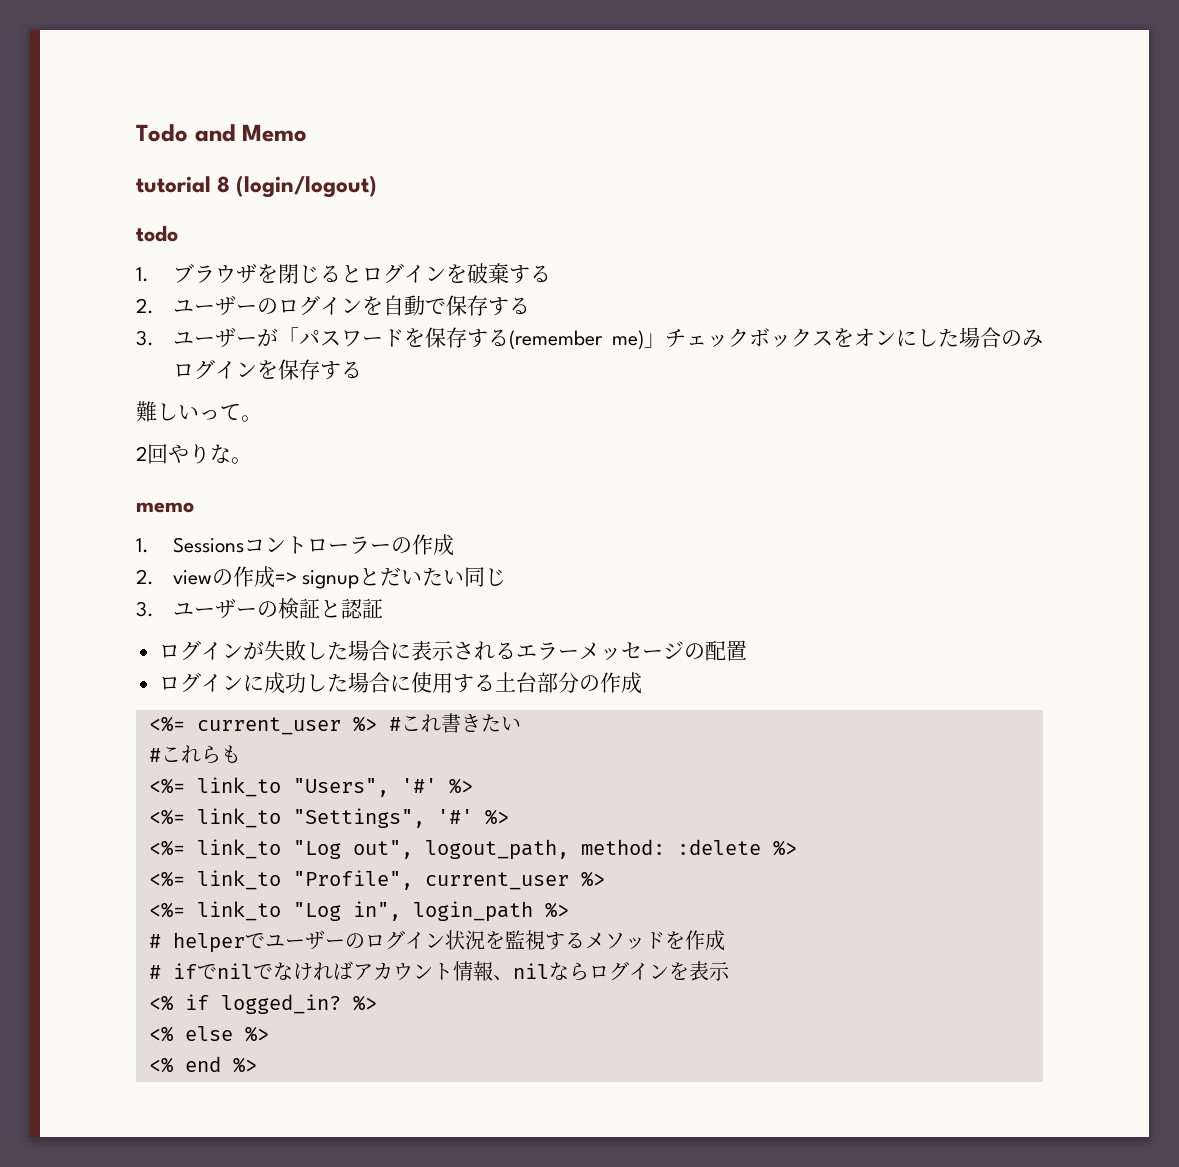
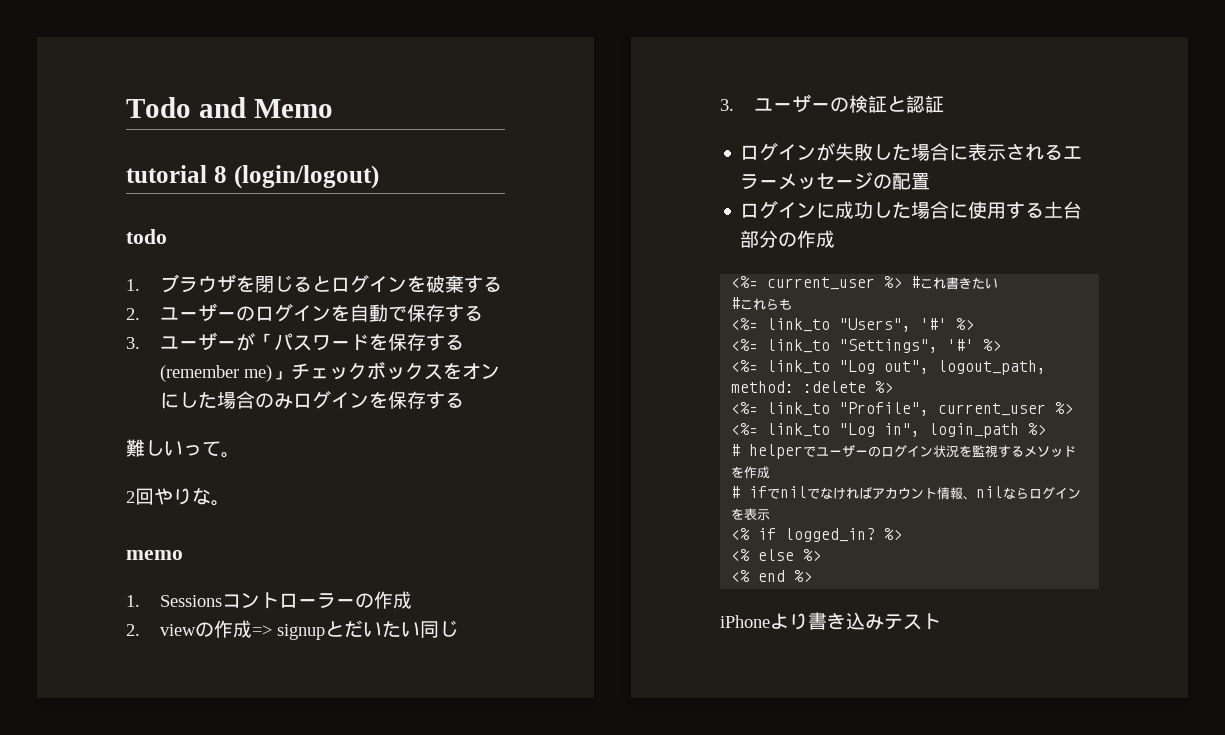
(257, 1065) none -> [720,612,941,630] // iPhoneより書き込みテスト

